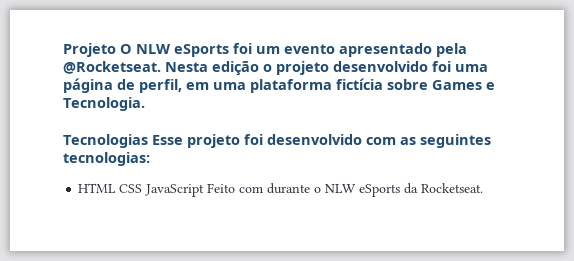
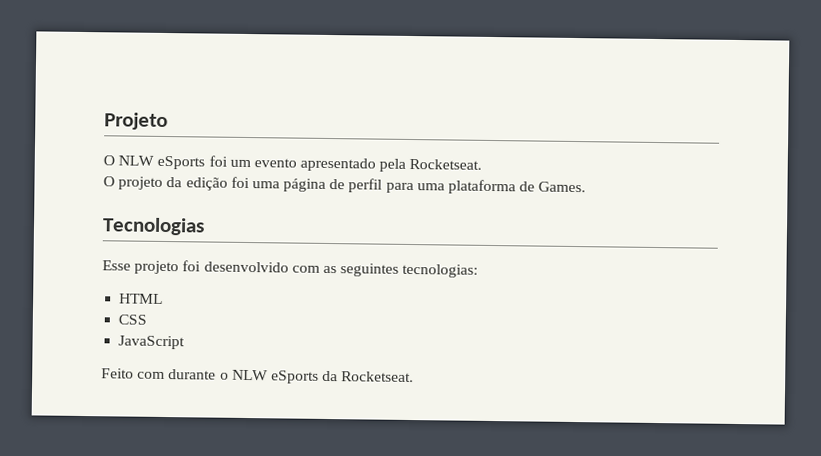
(116, 50) none -> (168, 121) //
[63,61,488,76] [63,78,495,93] [63,97,145,111] @Rocketseat. Nesta edição o projeto desenvolvido foi uma página de perfil, em uma plataforma fictícia sobre Games e Tecnologia. -> [409,158,483,170] [103,176,587,195] Rocketseat. // O projeto da edição foi uma página de perfil para uma plataforma de Games.
(148, 141) none -> (205, 226) //
(117, 188) none -> (164, 298) //
(143, 188) none -> (148, 319) //
(205, 190) none -> (186, 342) //

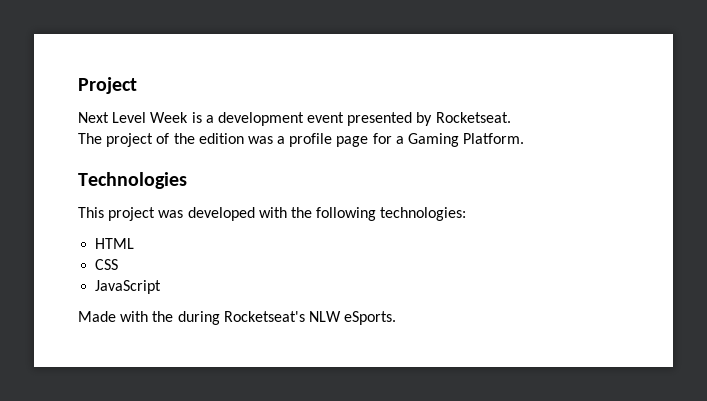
[104,112,168,131] [103,155,483,172] [103,176,587,195] [102,217,205,236] [102,260,479,278] [119,293,164,304] [118,314,148,325] [118,335,186,350] [101,368,415,384] Projeto // O NLW eSports foi um evento apresentado pela Rocketseat. // O projeto da edição foi uma página de perfil para uma plataforma de Games. // Tecnologias // Esse projeto foi desenvolvido com as seguintes tecnologias: // HTML // CSS // JavaScript // Feito com durante o NLW eSports da Rocketseat. -> [78,77,137,94] [78,112,511,126] [78,133,525,147] [78,172,187,189] [78,207,467,221] [95,238,135,249] [95,259,119,270] [95,280,162,294] [78,311,397,325] Project // Next Level Week is a development event presented by Rocketseat. // The project of the edition was a profile page for a Gaming Platform. // Technologies // This project was developed with the following technologies: // HTML // CSS // JavaScript // Made with the during Rocketseat's NLW eSports.

